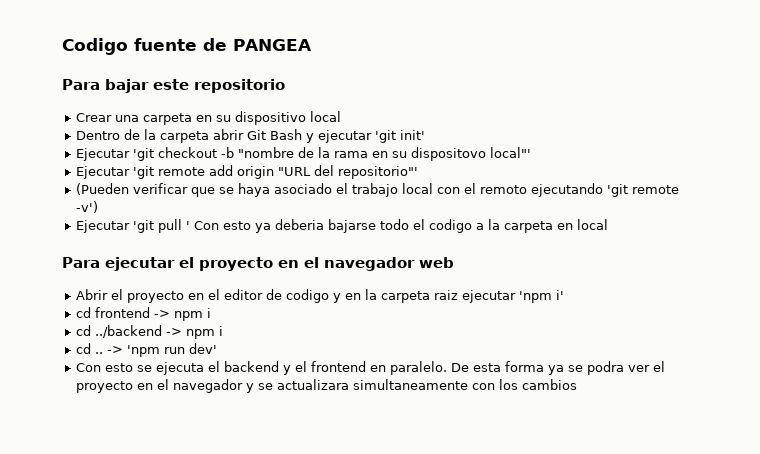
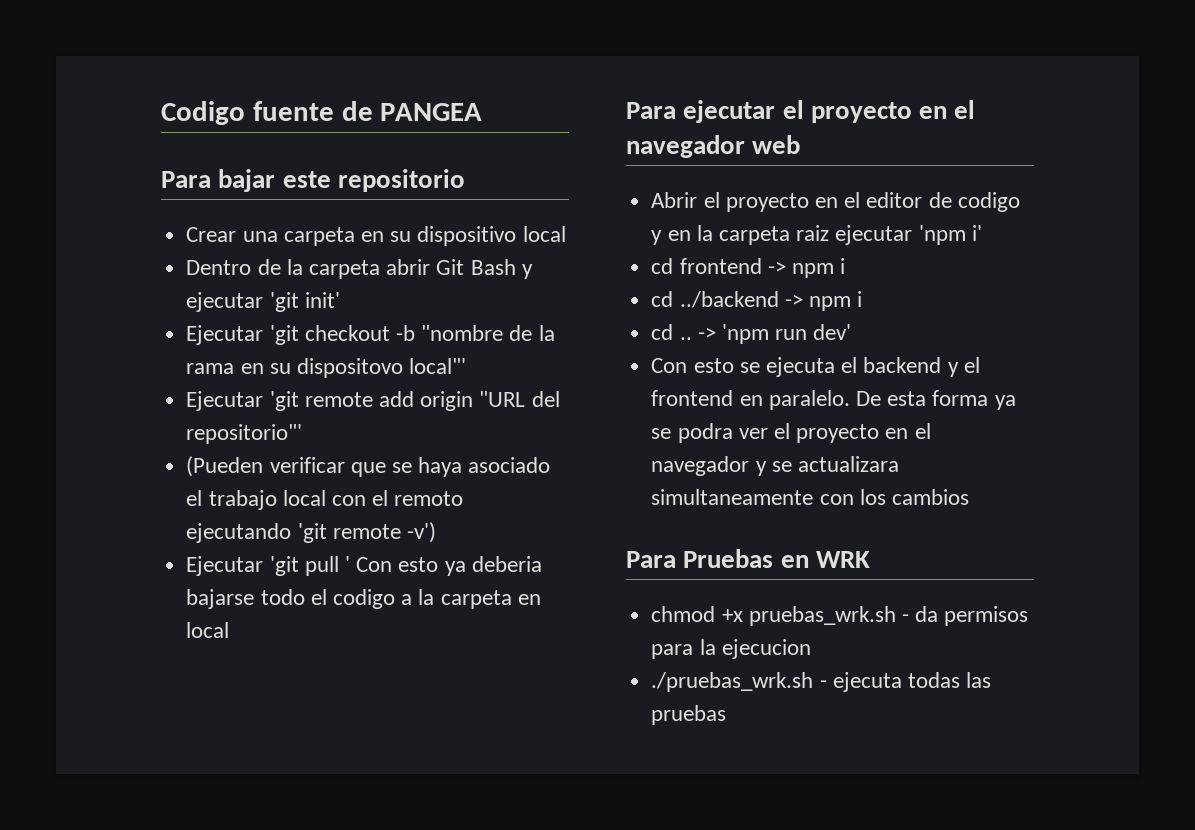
(578, 384) none -> [626,549,870,568] [651,606,1029,626] [651,639,811,659] [651,672,992,692] [651,705,727,725] // Para Pruebas en WRK // chmod +x pruebas_wrk.sh - da permisos para la ejecucion // ./pruebas_wrk.sh - ejecuta todas las pruebas

